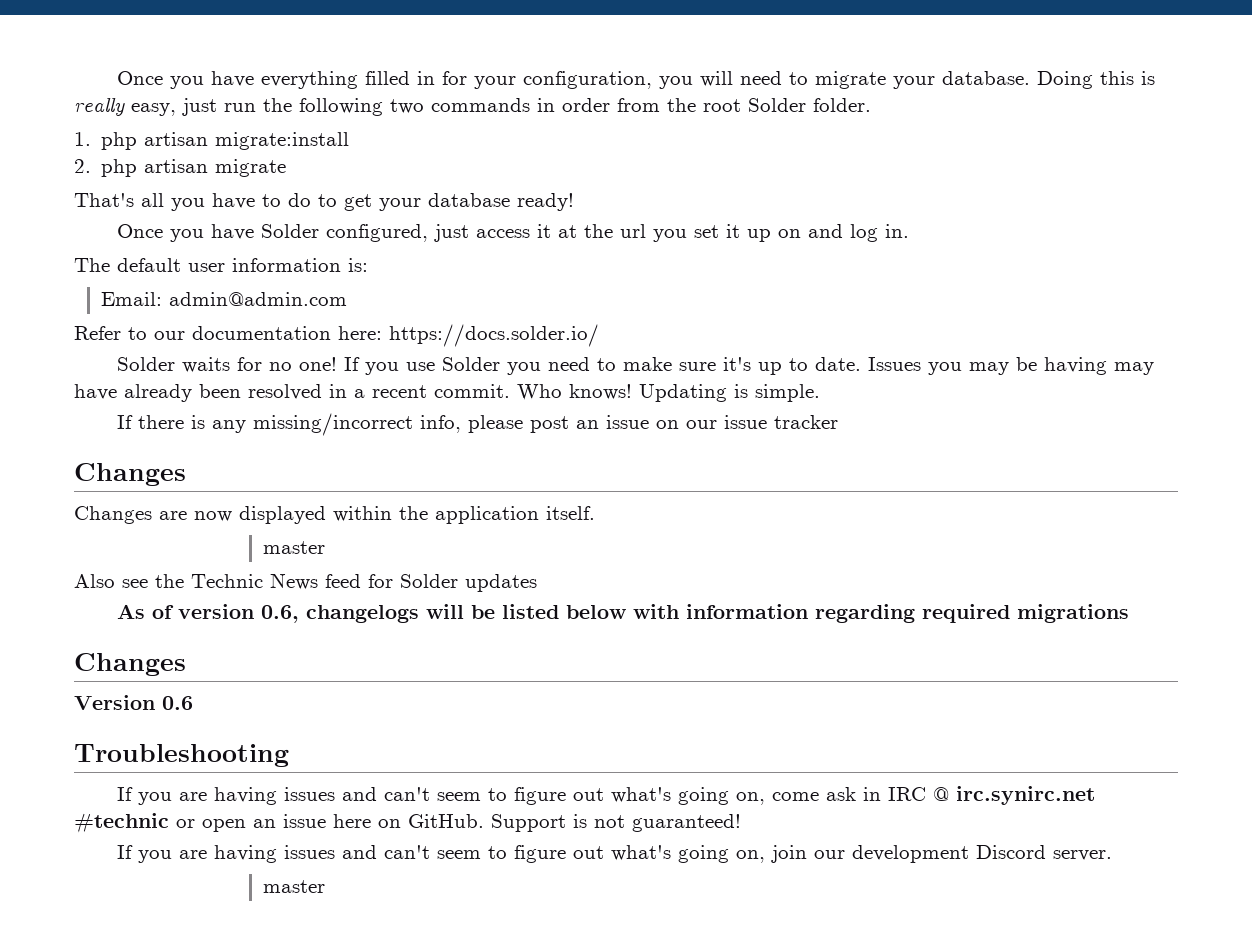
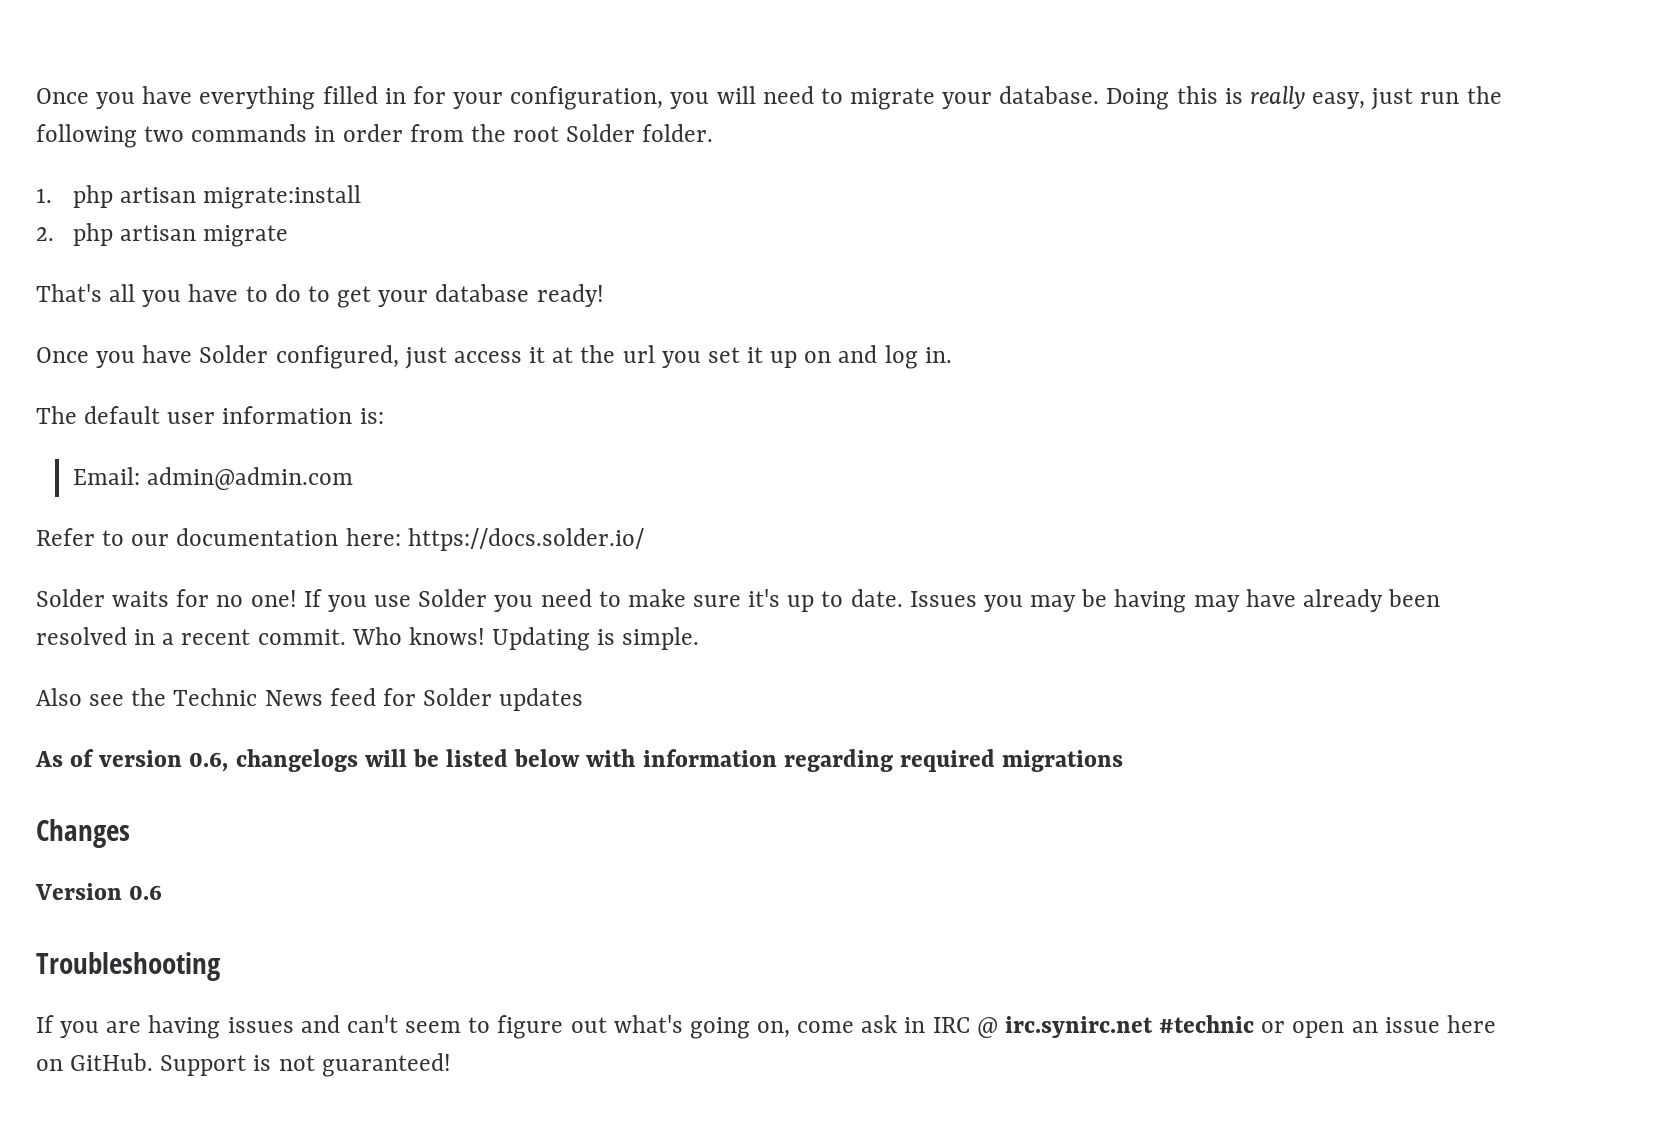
[116,413,838,436] [74,463,186,486] [74,506,595,524] [263,541,326,554] // If there is any missing/incorrect info, please post an issue on our issue tracker // Changes // Changes are now displayed within the application itself. // master -> (700, 638) none
[116,845,1112,863] [263,880,326,893] // If you are having issues and can't seem to figure out what's going on, join our development Discord server. // master -> (451, 1065) none

